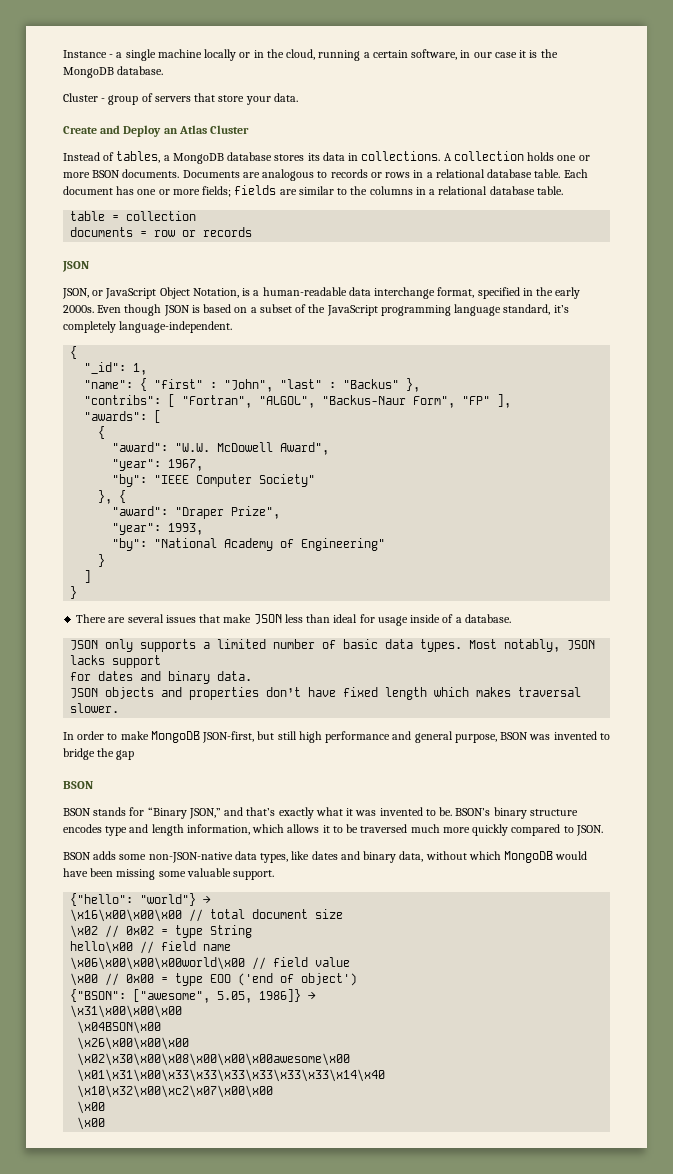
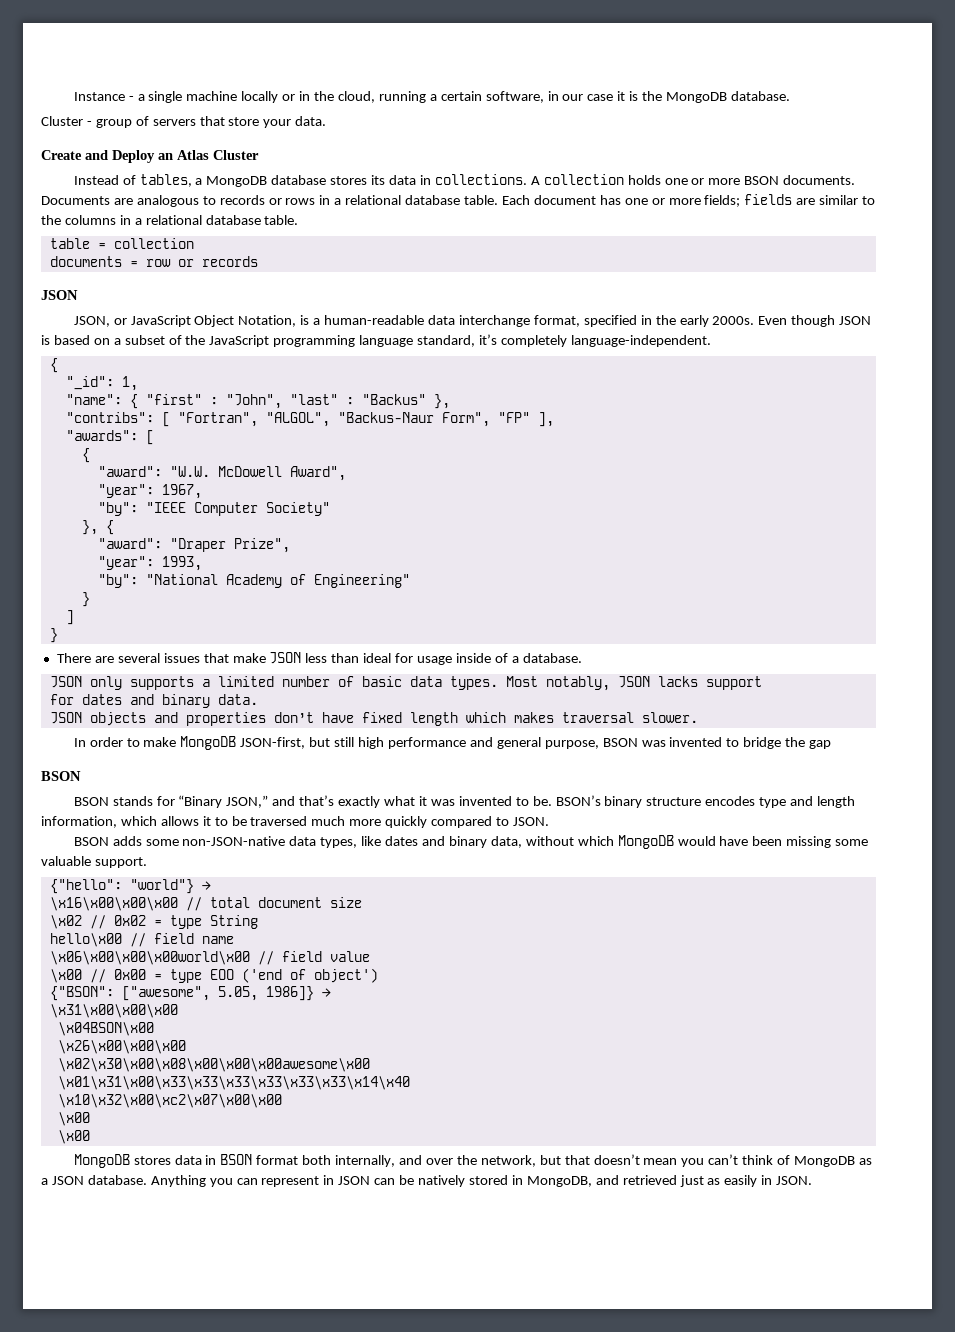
(106, 1123) none -> [73,1154,872,1168] [41,1175,813,1187] // MongoDB stores data in BSON format both internally, and over the network, but that doesn’t mean you can’t think of MongoDB as a JSON database. Anything you can represent in JSON can be natively stored in MongoDB, and retrieved just as easily in JSON.

